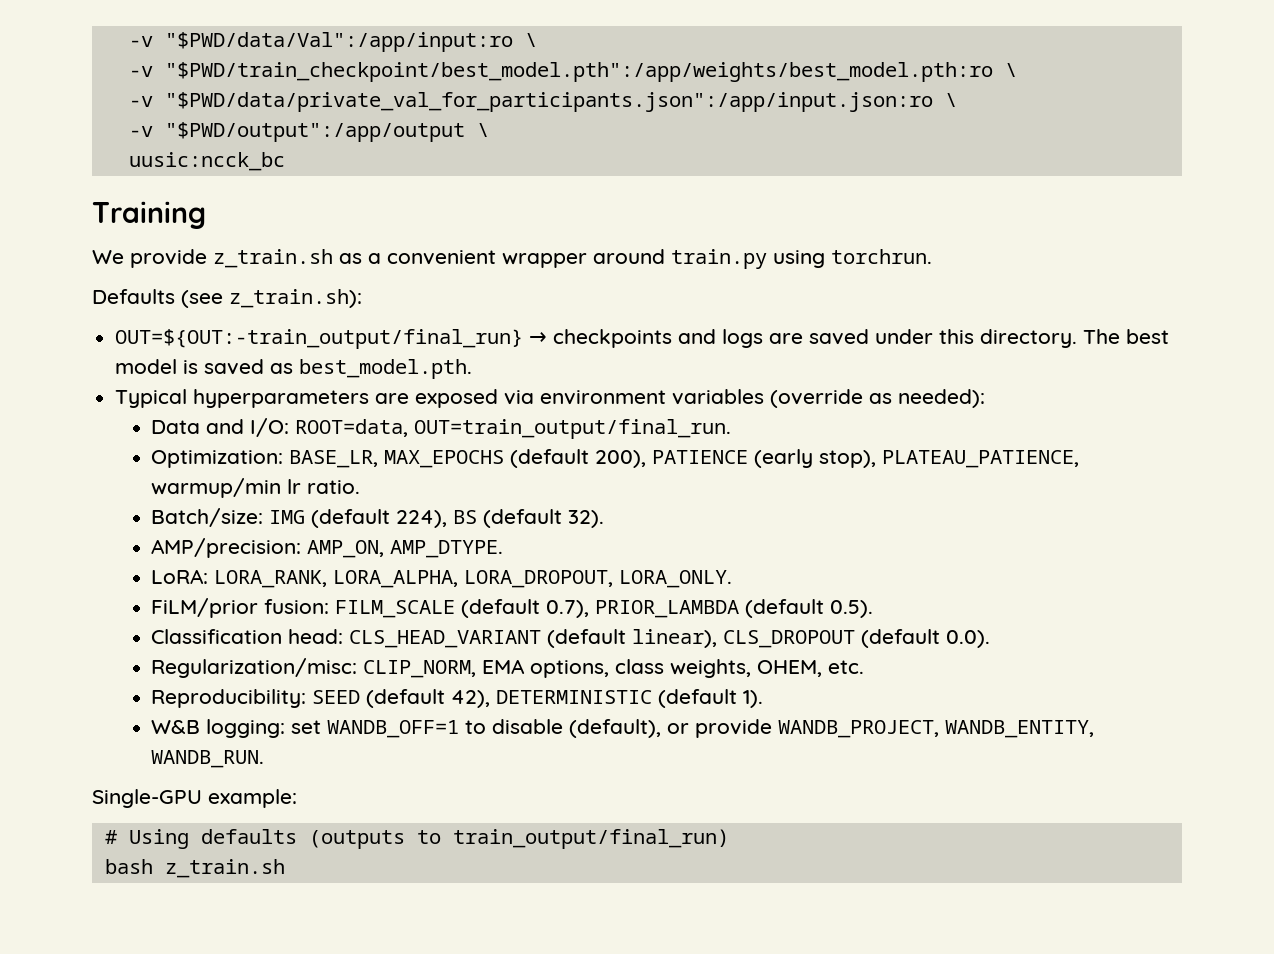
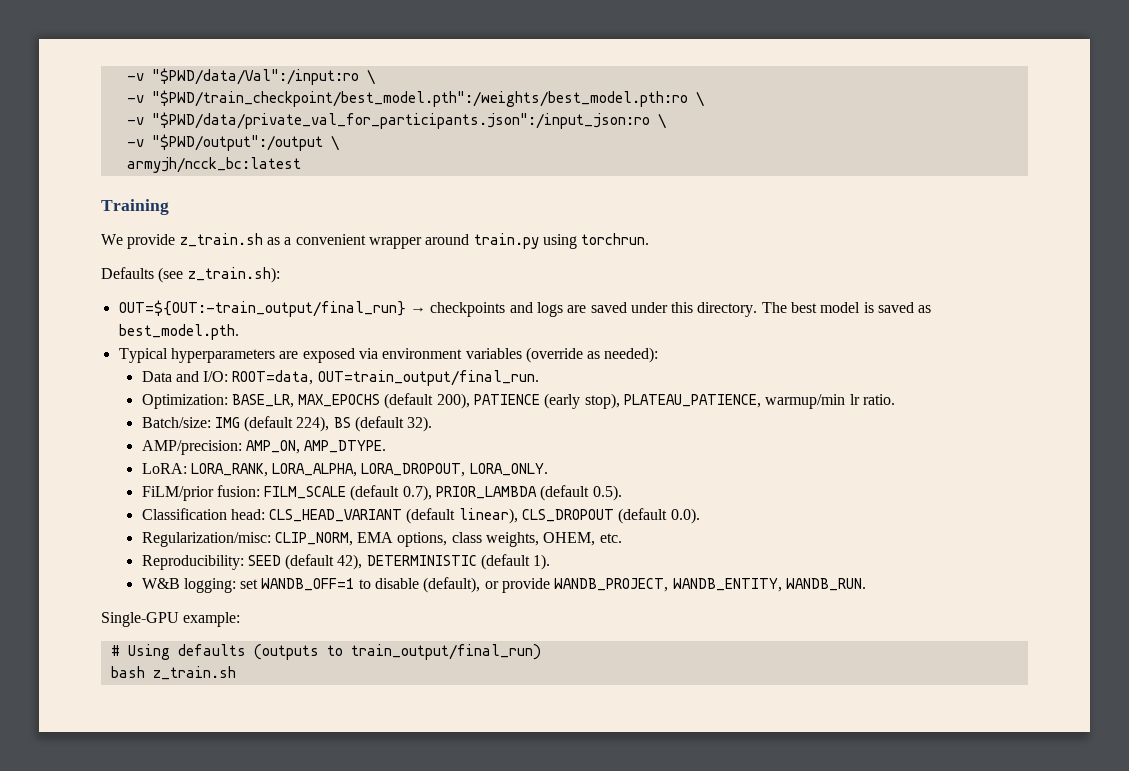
[128,32,537,52] [128,62,1017,82] [128,92,957,112] [128,122,489,142] [128,152,285,171] -v "$PWD/data/Val":/app/input:ro \ // -v "$PWD/train_checkpoint/best_model.pth":/app/weights/best_model.pth:ro \ // -v "$PWD/data/private_val_for_participants.json":/app/input.json:ro \ // -v "$PWD/output":/app/output \ // uusic:ncck_bc -> [126,68,375,85] [126,90,704,107] [126,112,666,129] [126,134,339,151] [126,157,301,173] -v "$PWD/data/Val":/input:ro \ // -v "$PWD/train_checkpoint/best_model.pth":/weights/best_model.pth:ro \ // -v "$PWD/data/private_val_for_participants.json":/input_json:ro \ // -v "$PWD/output":/output \ // armyjh/ncck_bc:latest

